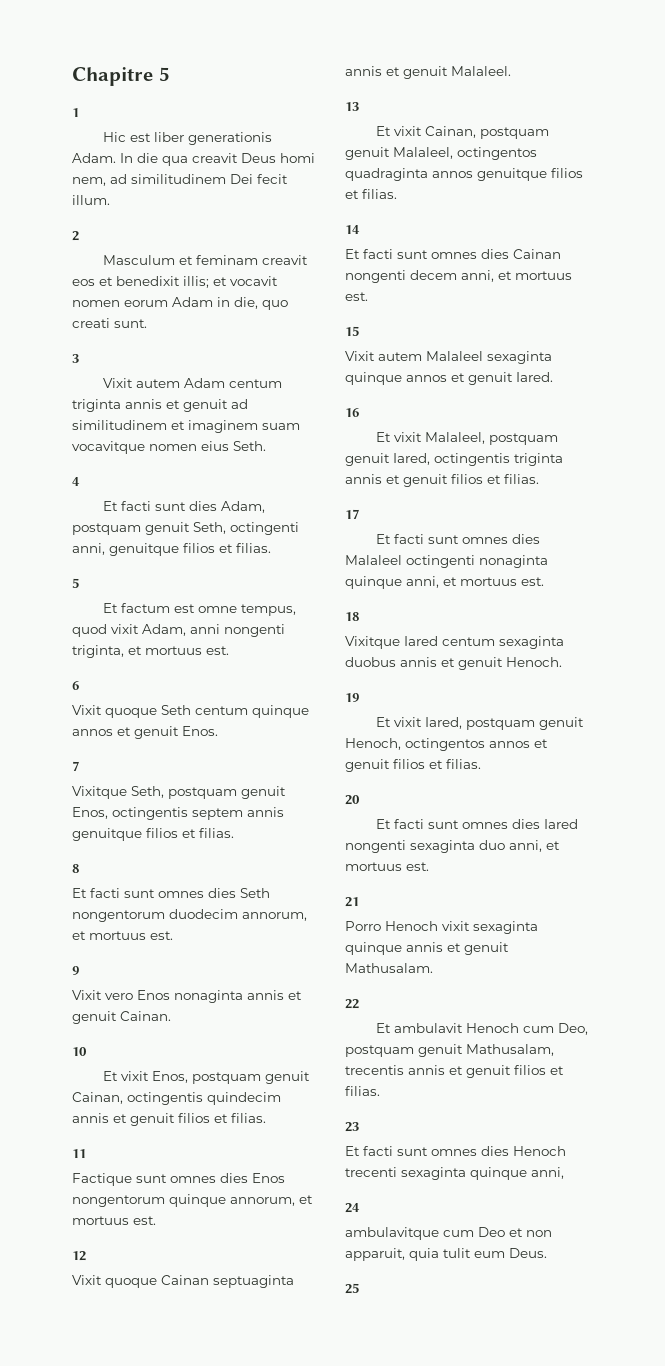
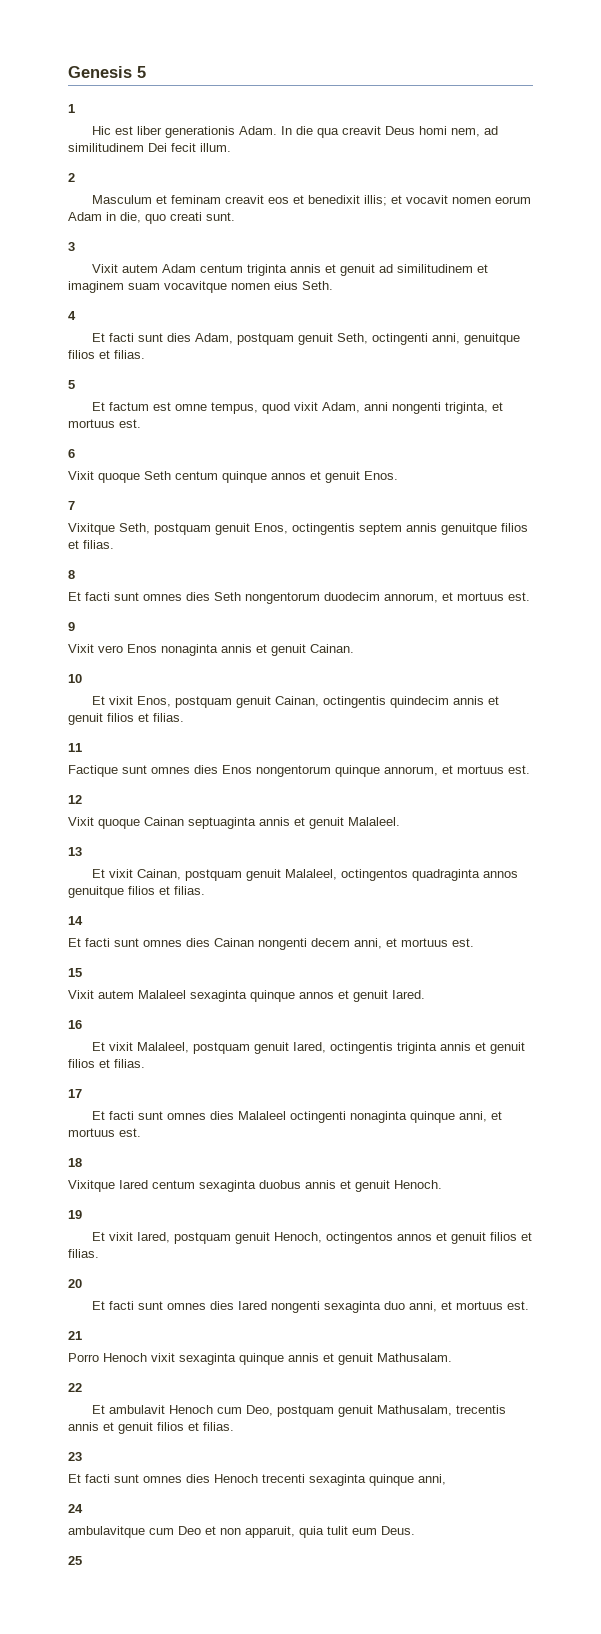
[72,67,153,86] Chapitre -> [68,66,132,78] Genesis

